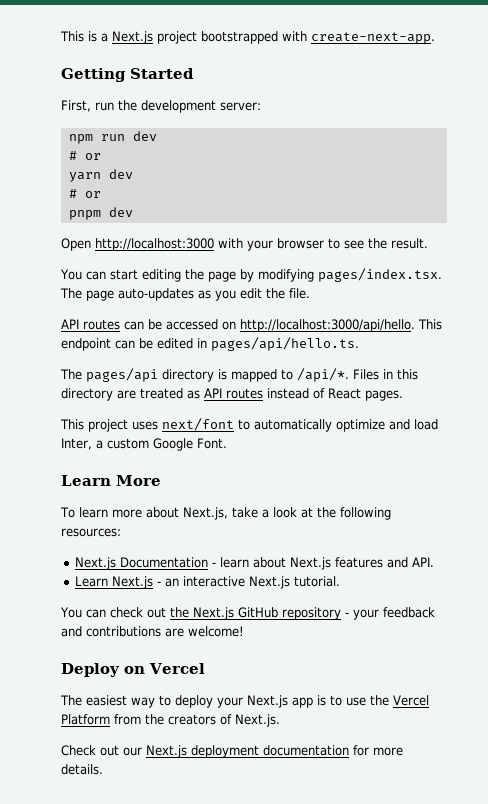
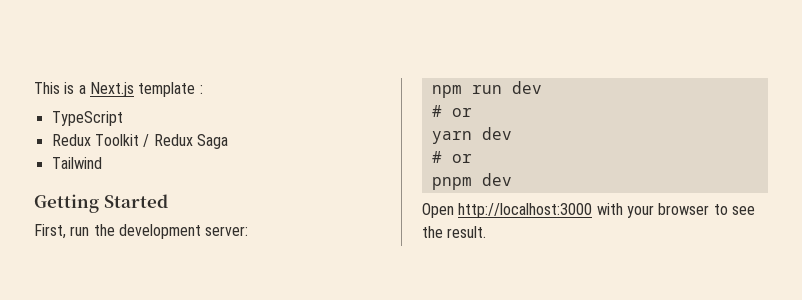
[157,31,435,44] project bootstrapped with create-next-app. -> [138,82,203,97] [51,111,123,126] [51,134,228,149] [51,157,102,169] template : // TypeScript // Redux Toolkit / Redux Saga // Tailwind
[60,268,442,282] [60,288,310,301] [61,319,442,332] [61,337,359,351] [60,368,418,382] [61,388,403,401] [60,418,438,432] [61,438,227,451] [61,475,161,486] [60,507,391,520] [61,528,121,537] [74,557,434,570] [74,576,340,589] [60,607,435,620] [61,626,244,637] [61,663,205,677] [60,695,429,708] [61,714,280,727] [61,745,403,758] [61,764,103,775] // You can start editing the page by modifying pages/index.tsx. The page auto-updates as you edit the file. // API routes can be accessed on http://localhost:3000/api/hello. This endpoint can be edited in pages/api/hello.ts. // The pages/api directory is mapped to /api/*. Files in this directory are treated as API routes instead of React pages. // This project uses next/font to automatically optimize and load Inter, a custom Google Font. // Learn More // To learn more about Next.js, take a look at the following resources: // Next.js Documentation - learn about Next.js features and API. // Learn Next.js - an interactive Next.js tutorial. // You can check out the Next.js GitHub repository - your feedback and contributions are welcome! // Deploy on Vercel // The easiest way to deploy your Next.js app is to use the Vercel Platform from the creators of Next.js. // Check out our Next.js deployment documentation for more details. -> (487, 232) none

